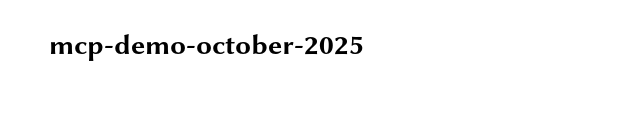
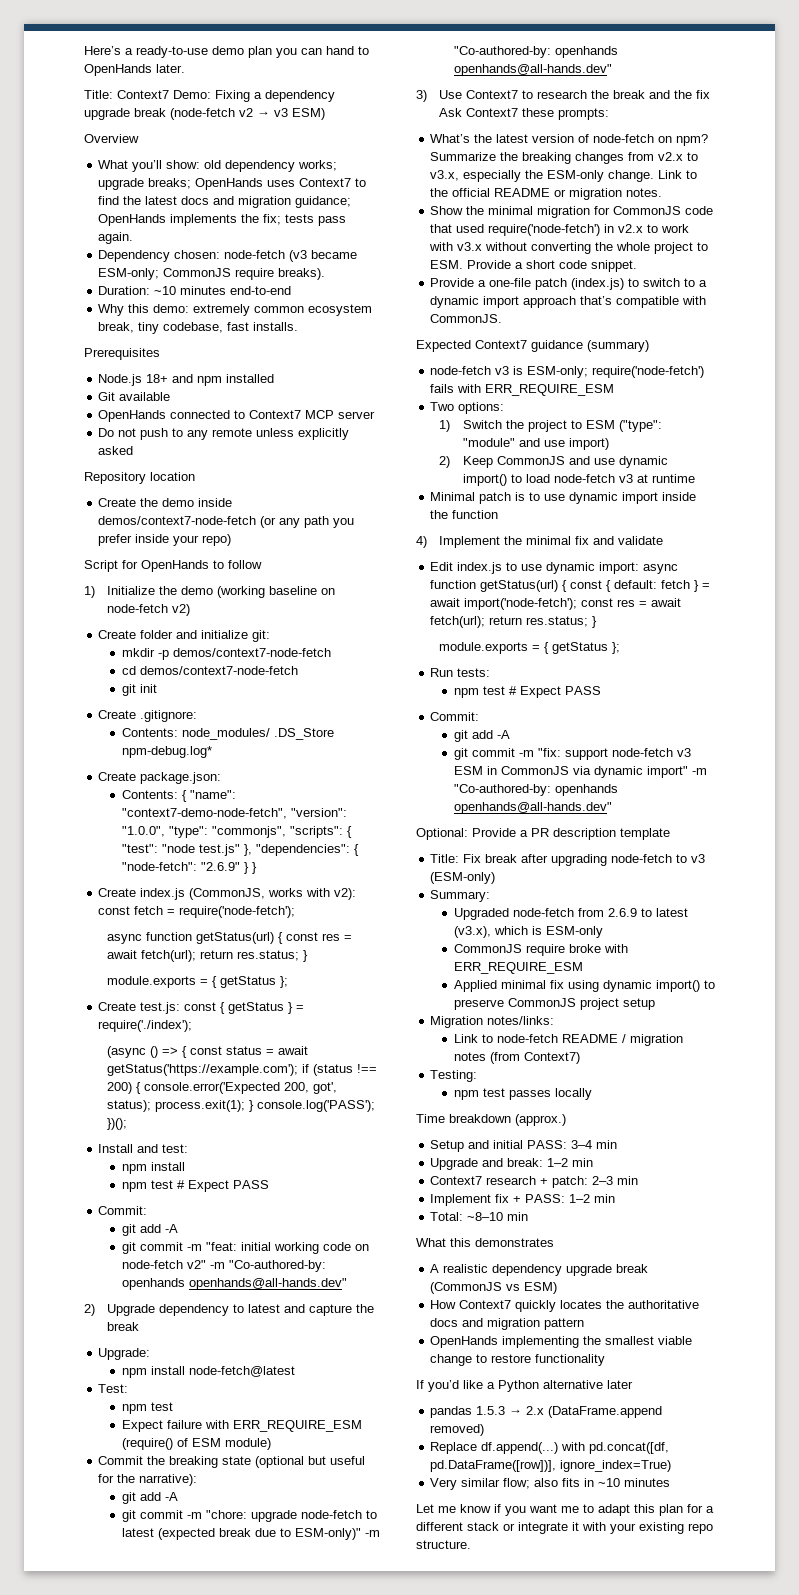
[49,34,364,61] mcp-demo-october-2025 -> [84,46,369,58] [84,64,185,76] [84,90,335,102] [84,108,325,120] [84,134,139,143] [98,160,338,172] [98,178,367,190] [98,196,352,208] [98,214,347,226] [98,232,134,244] [98,250,358,262] [98,268,326,280] [98,286,292,295] [98,304,373,316] [98,322,299,334] [84,348,160,360] [98,374,275,386] [98,392,171,401] [98,410,376,422] [98,428,350,440] [98,446,134,455] [84,472,195,484] [98,498,233,507] [98,516,355,528] [98,534,232,546] [84,560,262,572] [84,586,336,598] [107,604,191,616] [98,630,271,642] [121,648,331,660] [121,666,298,675] [121,684,157,696] [98,710,198,722] [121,728,334,740] [121,746,212,758] [98,772,222,784] [121,790,236,802] [121,808,347,819] [121,826,352,838] [121,844,359,856] [121,862,257,874] [98,888,357,900] [98,906,296,918] [107,932,353,944] [107,950,309,962] [107,976,289,988] [98,1002,305,1014] [98,1020,193,1032] [107,1046,309,1058] [107,1064,378,1076] [107,1082,338,1094] [107,1100,376,1112] [107,1118,128,1130] [98,1144,189,1153] [121,1162,185,1174] [121,1180,269,1192] [98,1206,148,1215] [121,1224,178,1236] [121,1242,369,1254] [121,1260,326,1272] [121,1278,347,1290] [84,1304,375,1316] [107,1322,140,1331] [98,1348,151,1360] [121,1366,295,1378] [98,1384,129,1393] [121,1402,173,1414] [121,1420,362,1432] [121,1438,271,1450] [98,1456,366,1468] [98,1474,198,1486] [121,1492,178,1504] [121,1510,377,1522] [121,1528,380,1540] [453,46,618,58] [453,64,612,76] [416,90,711,102] [439,108,610,120] [430,134,709,146] [430,152,699,164] [430,170,698,182] [430,188,663,200] [430,206,714,218] [430,224,690,236] [429,242,709,254] [430,260,638,272] [430,278,708,290] [430,296,707,308] [430,314,503,323] [416,340,649,352] [430,366,705,378] [430,384,615,396] [430,402,505,414] [439,420,662,432] [462,438,609,450] [439,456,668,468] [462,474,695,486] [430,492,697,504] [430,510,499,519] [416,536,664,548] [430,562,679,574] [430,580,711,592] [430,598,682,610] [430,616,598,628] [439,642,621,654] [430,668,491,677] [453,686,601,698] [430,712,480,721] [453,730,510,742] [453,748,691,760] [453,766,707,778] [453,784,618,796] [453,802,612,814] [416,828,670,840] [430,854,706,866] [430,872,496,884] [430,890,491,902] [453,908,688,920] [453,926,603,938] [453,944,628,956] [453,962,583,974] [453,980,715,992] [453,998,655,1010] [430,1016,555,1028] [453,1034,683,1046] [453,1052,580,1064] [430,1070,478,1082] [453,1088,592,1100] [416,1114,566,1126] [430,1140,618,1152] [430,1158,594,1170] [430,1176,639,1188] [430,1194,616,1206] [430,1212,529,1221] [416,1238,554,1247] [430,1264,649,1276] [430,1282,558,1294] [430,1300,700,1312] [430,1318,585,1330] [430,1336,693,1348] [430,1354,606,1366] [416,1380,633,1392] [430,1406,663,1418] [430,1424,485,1436] [430,1442,670,1454] [430,1460,672,1472] [430,1478,671,1490] [416,1504,714,1516] [416,1522,713,1534] [416,1540,471,1549] Here’s a ready-to-use demo plan you can hand to OpenHands later. // Title: Context7 Demo: Fixing a dependency upgrade break (node-fetch v2 → v3 ESM) // Overview // What you’ll show: old dependency works; upgrade breaks; OpenHands uses Context7 to find the latest docs and migration guidance; OpenHands implements the fix; tests pass again. // Dependency chosen: node-fetch (v3 became ESM-only; CommonJS require breaks). // Duration: ~10 minutes end-to-end // Why this demo: extremely common ecosystem break, tiny codebase, fast installs. // Prerequisites // Node.js 18+ and npm installed // Git available // OpenHands connected to Context7 MCP server // Do not push to any remote unless explicitly asked // Repository location // Create the demo inside demos/context7-node-fetch (or any path you prefer inside your repo) // Script for OpenHands to follow // 1) Initialize the demo (working baseline on node-fetch v2) // Create folder and initialize git: // mkdir -p demos/context7-node-fetch // cd demos/context7-node-fetch // git init // Create .gitignore: // Contents: node_modules/ .DS_Store npm-debug.log* // Create package.json: // Contents: { "name": "context7-demo-node-fetch", "version": "1.0.0", "type": "commonjs", "scripts": { "test": "node test.js" }, "dependencies": { "node-fetch": "2.6.9" } } // Create index.js (CommonJS, works with v2): const fetch = require('node-fetch'); // async function getStatus(url) { const res = await fetch(url); return res.status; } // module.exports = { getStatus }; // Create test.js: const { getStatus } = require('./index'); // (async () => { const status = await getStatus('https://example.com'); if (status !== 200) { console.error('Expected 200, got', status); process.exit(1); } console.log('PASS'); })(); // Install and test: // npm install // npm test # Expect PASS // Commit: // git add -A // git commit -m "feat: initial working code on node-fetch v2" -m "Co-authored-by: openhands openhands@all-hands.dev" // 2) Upgrade dependency to latest and capture the break // Upgrade: // npm install node-fetch@latest // Test: // npm test // Expect failure with ERR_REQUIRE_ESM (require() of ESM module) // Commit the breaking state (optional but useful for the narrative): // git add -A // git commit -m "chore: upgrade node-fetch to latest (expected break due to ESM-only)" -m "Co-authored-by: openhands openhands@all-hands.dev" // 3) Use Context7 to research the break and the fix Ask Context7 these prompts: // What’s the latest version of node-fetch on npm? Summarize the breaking changes from v2.x to v3.x, especially the ESM-only change. Link to the official README or migration notes. // Show the minimal migration for CommonJS code that used require('node-fetch') in v2.x to work with v3.x without converting the whole project to ESM. Provide a short code snippet. // Provide a one-file patch (index.js) to switch to a dynamic import approach that’s compatible with CommonJS. // Expected Context7 guidance (summary) // node-fetch v3 is ESM-only; require('node-fetch') fails with ERR_REQUIRE_ESM // Two options: // 1) Switch the project to ESM ("type": "module" and use import) // 2) Keep CommonJS and use dynamic import() to load node-fetch v3 at runtime // Minimal patch is to use dynamic import inside the function // 4) Implement the minimal fix and validate // Edit index.js to use dynamic import: async function getStatus(url) { const { default: fetch } = await import('node-fetch'); const res = await fetch(url); return res.status; } // module.exports = { getStatus }; // Run tests: // npm test # Expect PASS // Commit: // git add -A // git commit -m "fix: support node-fetch v3 ESM in CommonJS via dynamic import" -m "Co-authored-by: openhands openhands@all-hands.dev" // Optional: Provide a PR description template // Title: Fix break after upgrading node-fetch to v3 (ESM-only) // Summary: // Upgraded node-fetch from 2.6.9 to latest (v3.x), which is ESM-only // CommonJS require broke with ERR_REQUIRE_ESM // Applied minimal fix using dynamic import() to preserve CommonJS project setup // Migration notes/links: // Link to node-fetch README / migration notes (from Context7) // Testing: // npm test passes locally // Time breakdown (approx.) // Setup and initial PASS: 3–4 min // Upgrade and break: 1–2 min // Context7 research + patch: 2–3 min // Implement fix + PASS: 1–2 min // Total: ~8–10 min // What this demonstrates // A realistic dependency upgrade break (CommonJS vs ESM) // How Context7 quickly locates the authoritative docs and migration pattern // OpenHands implementing the smallest viable change to restore functionality // If you’d like a Python alternative later // pandas 1.5.3 → 2.x (DataFrame.append removed) // Replace df.append(...) with pd.concat([df, pd.DataFrame([row])], ignore_index=True) // Very similar flow; also fits in ~10 minutes // Let me know if you want me to adapt this plan for a different stack or integrate it with your existing repo structure.

